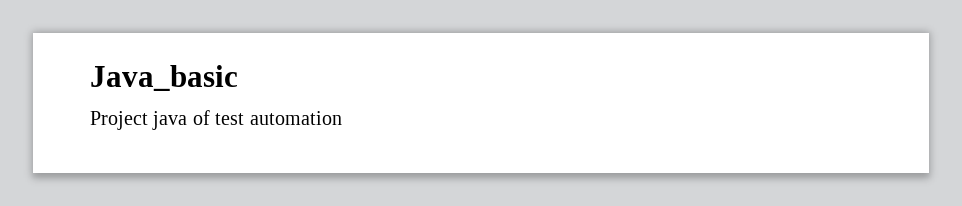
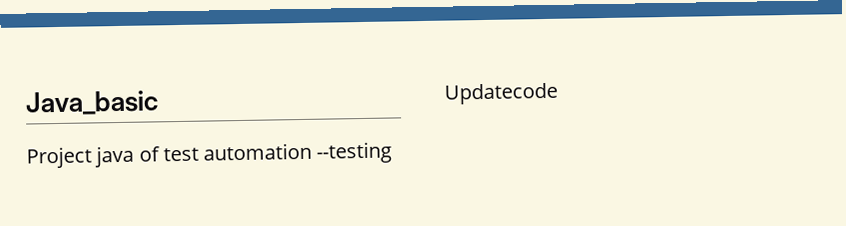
(342, 118) none -> [316,141,393,164] [444,82,558,105] --testing Updatecode

